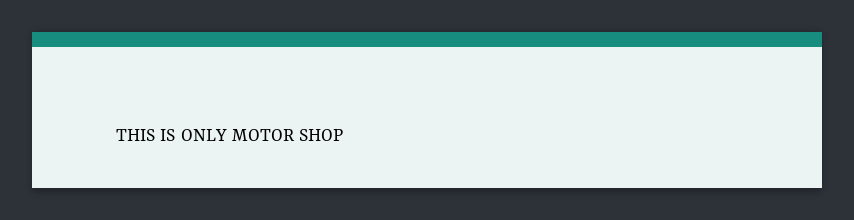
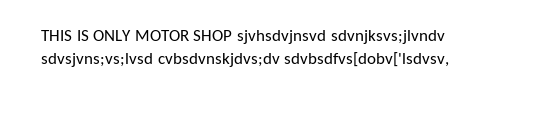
(344, 135) none -> [236,30,445,44] [41,52,450,67] sjvhsdvjnsvd sdvnjksvs;jlvndv sdvsjvns;vs;lvsd cvbsdvnskjdvs;dv sdvbsdfvs[dobv['lsdvsv,

